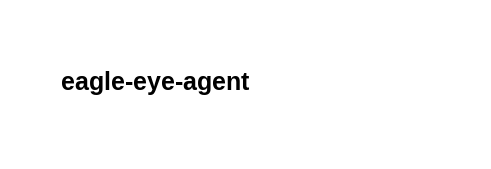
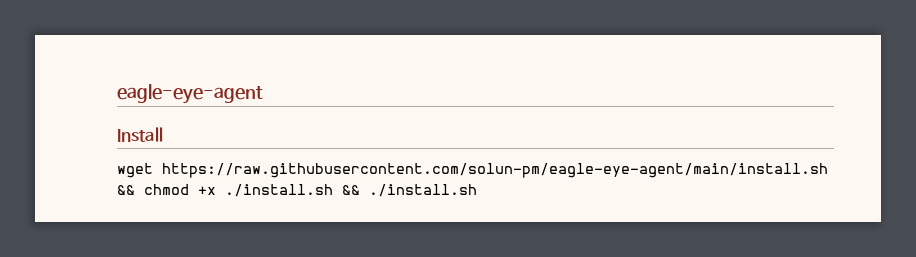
(250, 83) none -> [117,127,163,142] [117,163,828,178] [117,184,477,197] // Install // wget https://raw.githubusercontent.com/solun-pm/eagle-eye-agent/main/install.sh && chmod +x ./install.sh && ./install.sh

